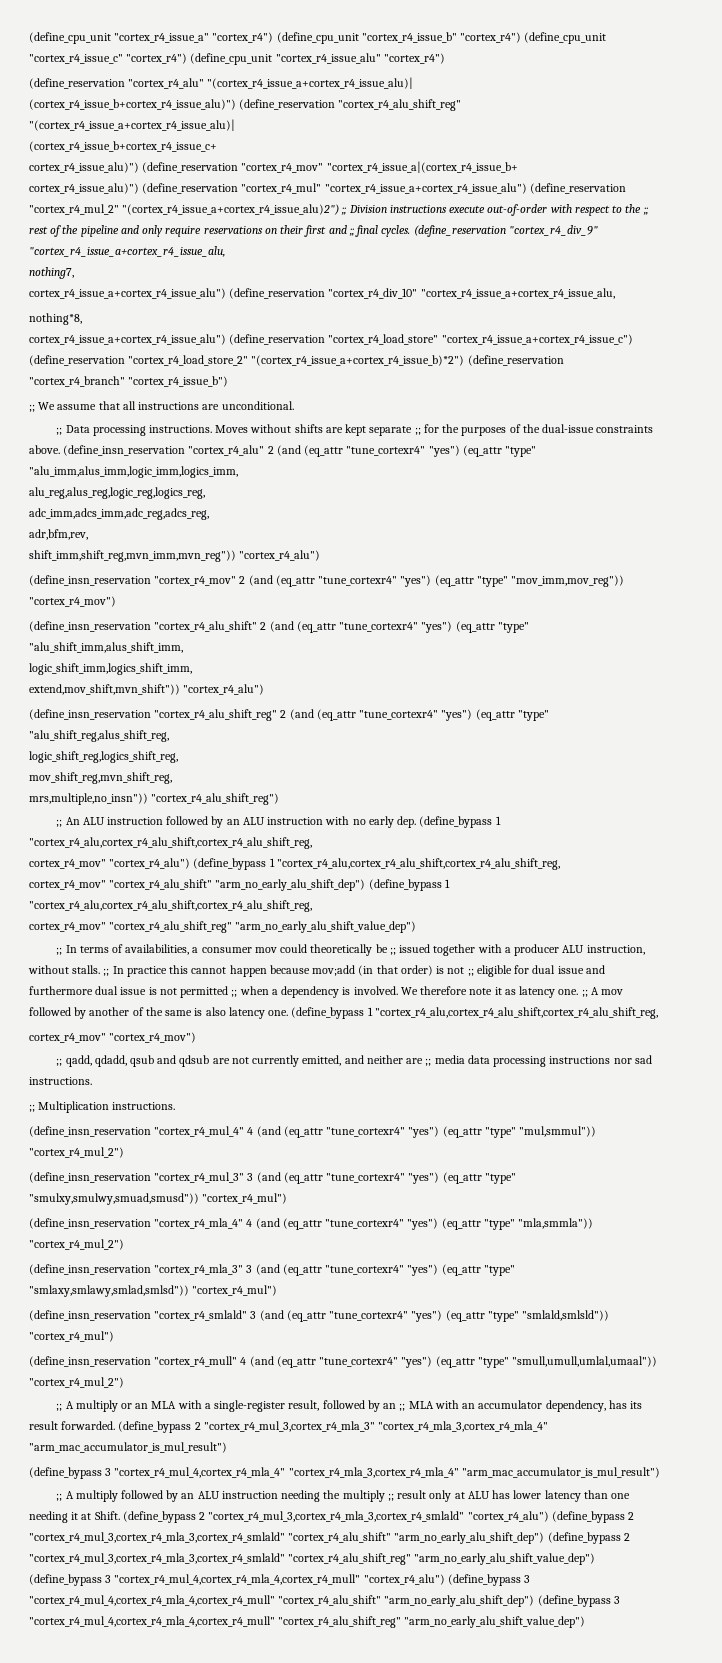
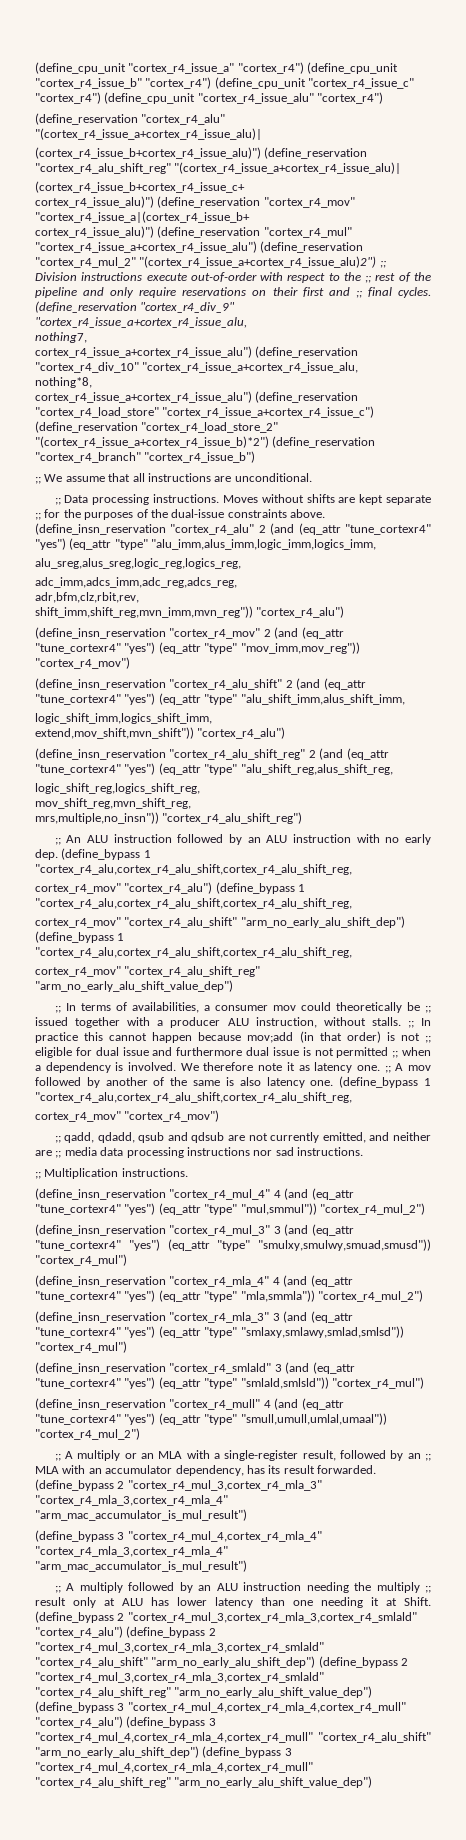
[29,487,205,499] alu_reg,alus_reg,logic_reg,logics_reg, -> [35,558,241,569] alu_sreg,alus_sreg,logic_reg,logics_reg,
[29,529,88,540] adr,bfm,rev, -> [35,592,139,603] adr,bfm,clz,rbit,rev,

